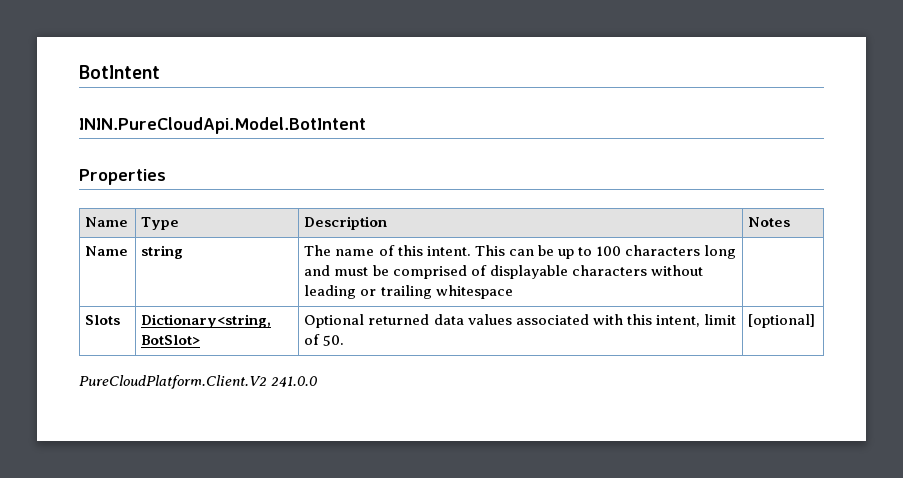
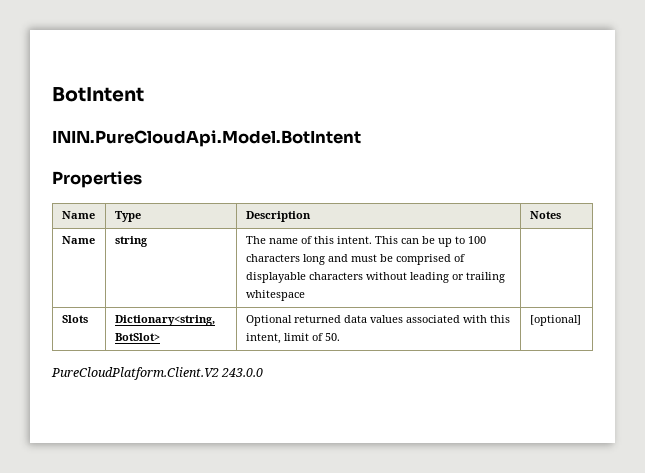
[271,376,318,387] 241.0.0 -> [221,368,264,377] 243.0.0

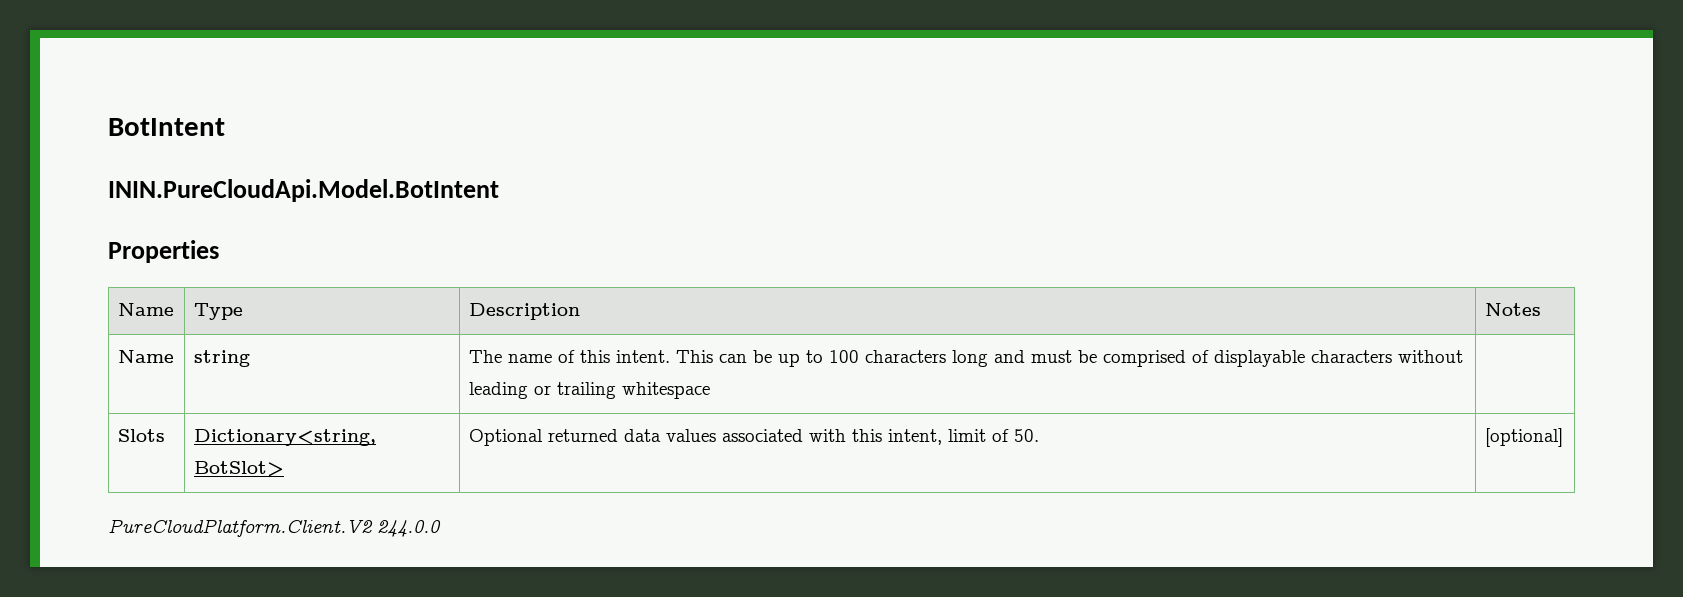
[221,368,264,377] 243.0.0 -> [377,520,441,537] 244.0.0

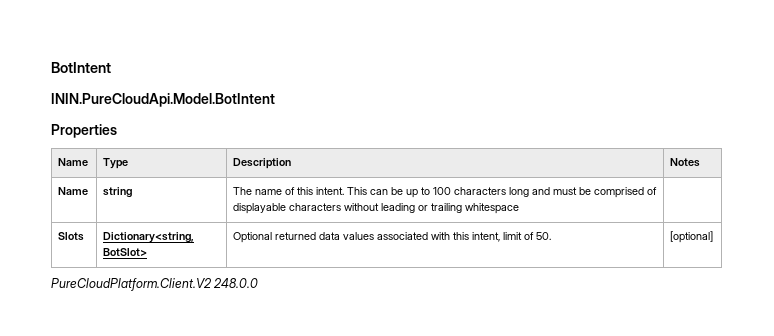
[377,520,441,537] 244.0.0 -> [213,278,259,288] 248.0.0

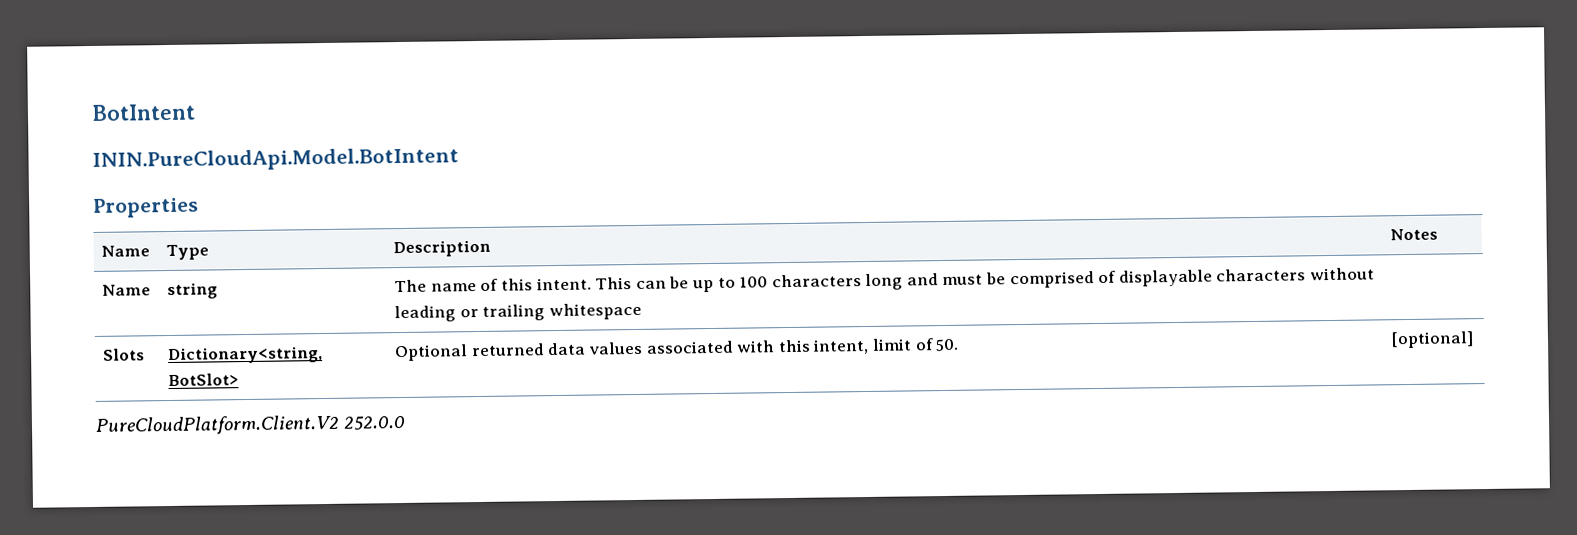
[213,278,259,288] 248.0.0 -> [343,415,407,430] 252.0.0

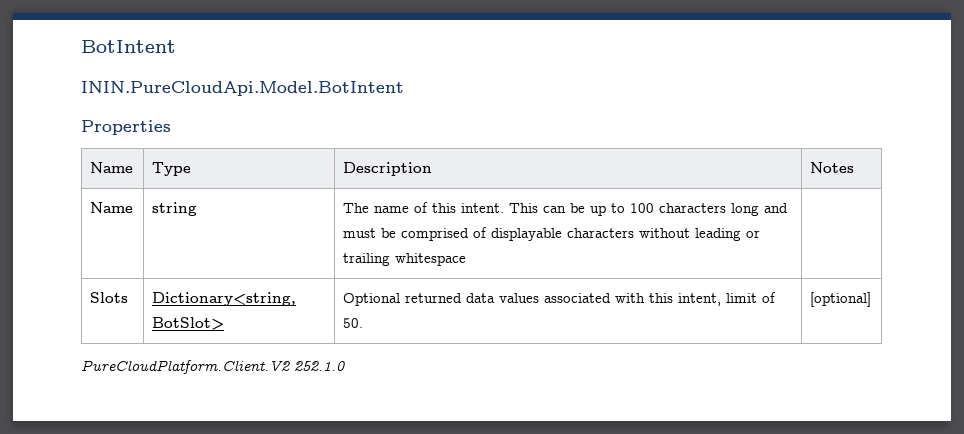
[343,415,407,430] 252.0.0 -> [294,361,345,371] 252.1.0

